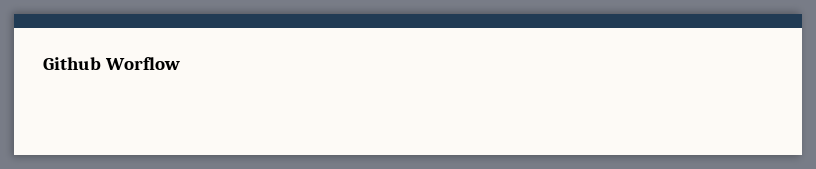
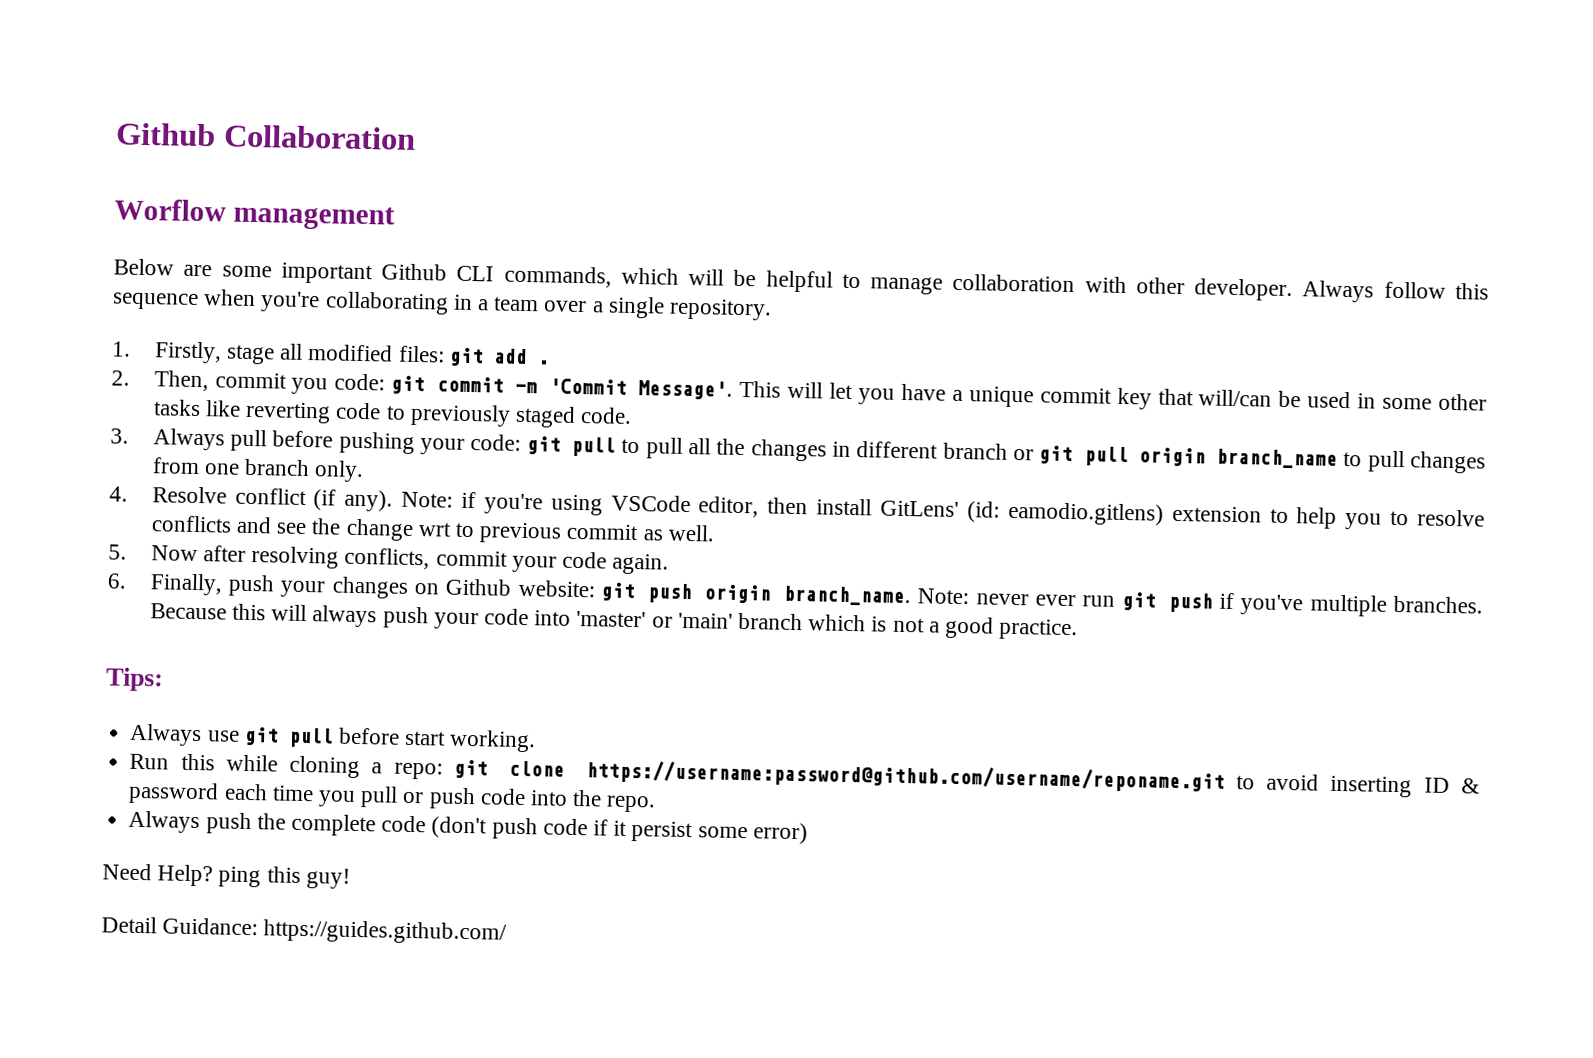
[43,57,180,70] Github Worflow -> [115,122,416,150] [114,198,395,231] [113,258,1490,303] [112,289,773,321] [112,341,550,367] [111,370,1488,411] [152,399,633,428] [110,428,1487,474] [151,457,365,483] [109,486,1485,530] [150,515,715,544] [108,544,670,575] [107,573,1484,617] [149,603,1079,641] [105,667,164,692] [129,723,537,753] [129,753,1481,798] [128,781,657,813] [128,810,808,845] [102,863,351,889] [101,916,508,945] Github Collaboration // Worflow management // Below are some important Github CLI commands, which will be helpful to manage collaboration with other developer. Always follow this sequence when you're collaborating in a team over a single repository. // 1. Firstly, stage all modified files: git add . // 2. Then, commit you code: git commit -m 'Commit Message'. This will let you have a unique commit key that will/can be used in some other tasks like reverting code to previously staged code. // 3. Always pull before pushing your code: git pull to pull all the changes in different branch or git pull origin branch_name to pull changes from one branch only. // 4. Resolve conflict (if any). Note: if you're using VSCode editor, then install GitLens' (id: eamodio.gitlens) extension to help you to resolve conflicts and see the change wrt to previous commit as well. // 5. Now after resolving conflicts, commit your code again. // 6. Finally, push your changes on Github website: git push origin branch_name. Note: never ever run git push if you've multiple branches. Because this will always push your code into 'master' or 'main' branch which is not a good practice. // Tips: // Always use git pull before start working. // Run this while cloning a repo: git clone https://username:password@github.com/username/reponame.git to avoid inserting ID & password each time you pull or push code into the repo. // Always push the complete code (don't push code if it persist some error) // Need Help? ping this guy! // Detail Guidance: https://guides.github.com/

